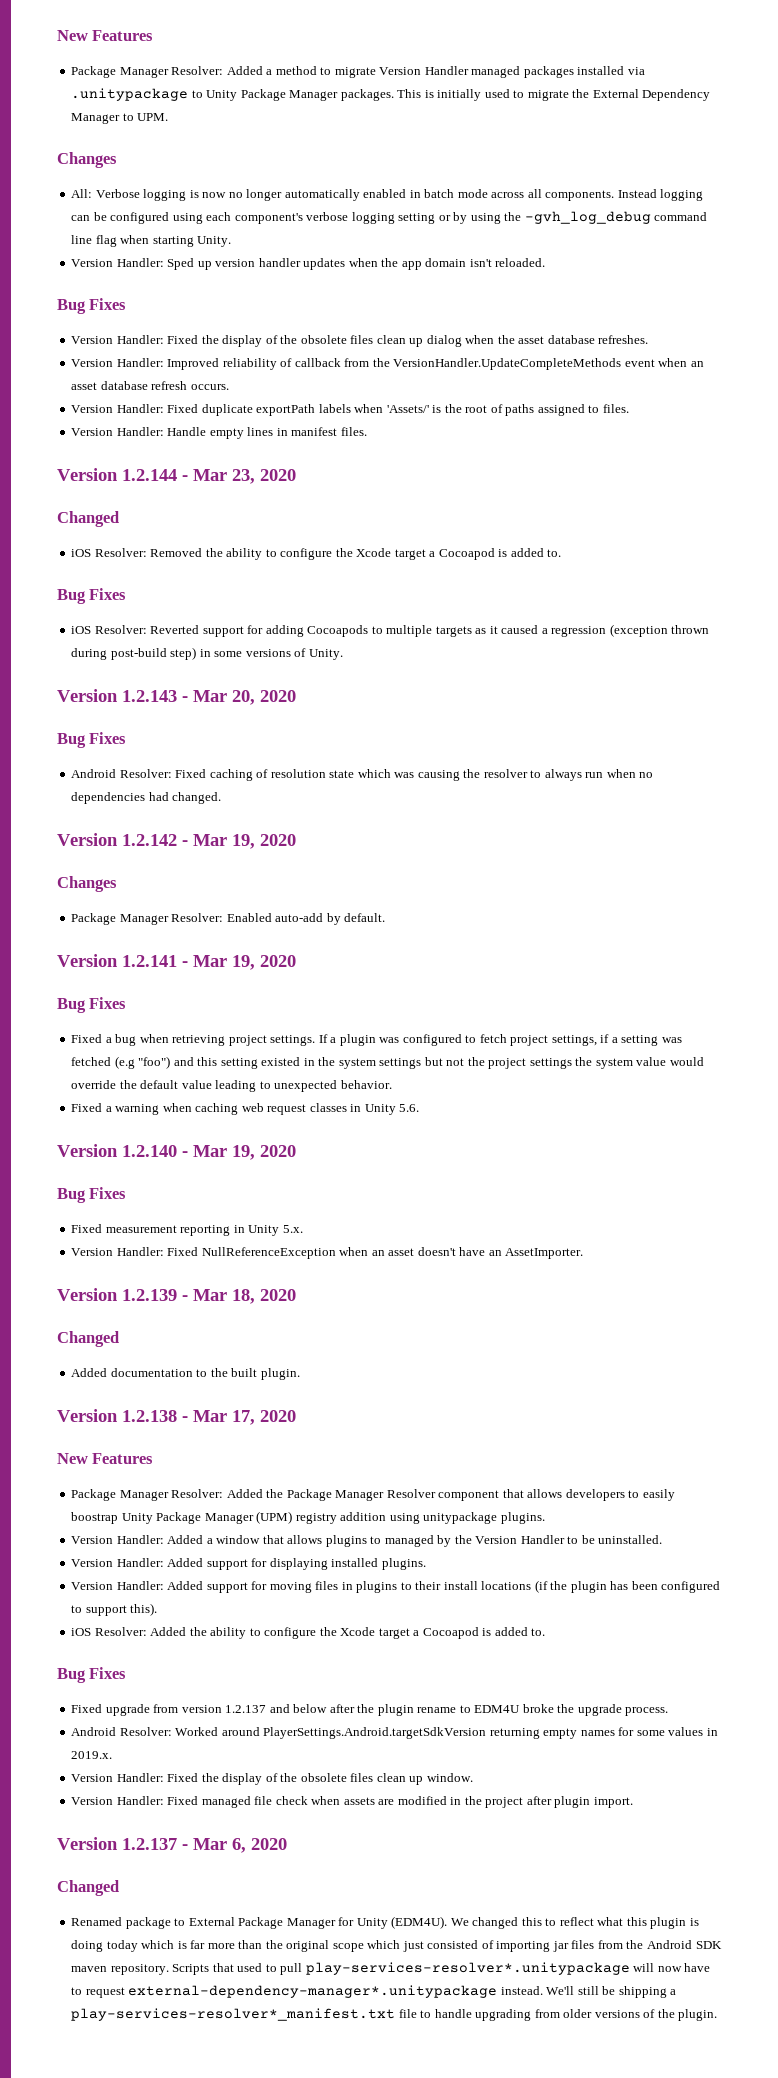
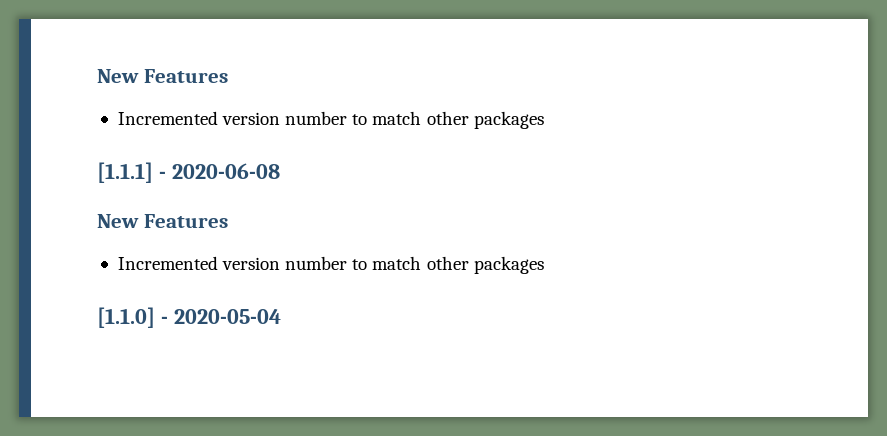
[57,30,154,41] [71,66,645,78] [71,88,711,101] [71,113,169,124] [57,152,117,168] [71,189,704,201] [71,211,708,224] [71,235,232,247] [71,258,546,270] [57,298,127,314] [71,335,649,347] [71,358,704,370] [71,381,229,390] [71,404,629,416] [71,427,367,439] [57,468,296,484] [57,511,119,527] [71,548,562,560] [57,588,127,604] [71,624,710,637] [71,647,343,660] [57,689,296,705] [57,732,127,748] [71,769,654,781] [71,792,222,804] [57,833,296,849] [57,876,117,892] [71,913,386,925] [57,954,296,970] [57,997,127,1013] [71,1034,682,1046] [71,1056,704,1069] [71,1080,392,1092] [71,1103,420,1115] [57,1144,296,1160] [57,1187,127,1203] [71,1224,303,1236] [71,1247,584,1259] [57,1288,296,1304] [57,1331,119,1347] [71,1368,300,1380] [57,1409,296,1425] [57,1453,154,1464] [71,1489,675,1501] [71,1511,545,1524] [71,1535,663,1547] [71,1558,426,1570] [71,1580,721,1593] [71,1603,158,1616] [71,1627,546,1639] [57,1667,127,1683] [71,1704,669,1716] [71,1727,718,1739] [71,1751,113,1759] [71,1773,473,1785] [71,1796,633,1808] [57,1837,287,1853] [57,1880,119,1896] [71,1916,699,1929] [71,1940,722,1952] [71,1962,711,1975] [71,1985,677,1998] [71,2008,718,2021] New Features // Package Manager Resolver: Added a method to migrate Version Handler managed packages installed via .unitypackage to Unity Package Manager packages. This is initially used to migrate the External Dependency Manager to UPM. // Changes // All: Verbose logging is now no longer automatically enabled in batch mode across all components. Instead logging can be configured using each component's verbose logging setting or by using the -gvh_log_debug command line flag when starting Unity. // Version Handler: Sped up version handler updates when the app domain isn't reloaded. // Bug Fixes // Version Handler: Fixed the display of the obsolete files clean up dialog when the asset database refreshes. // Version Handler: Improved reliability of callback from the VersionHandler.UpdateCompleteMethods event when an asset database refresh occurs. // Version Handler: Fixed duplicate exportPath labels when 'Assets/' is the root of paths assigned to files. // Version Handler: Handle empty lines in manifest files. // Version 1.2.144 - Mar 23, 2020 // Changed // iOS Resolver: Removed the ability to configure the Xcode target a Cocoapod is added to. // Bug Fixes // iOS Resolver: Reverted support for adding Cocoapods to multiple targets as it caused a regression (exception thrown during post-build step) in some versions of Unity. // Version 1.2.143 - Mar 20, 2020 // Bug Fixes // Android Resolver: Fixed caching of resolution state which was causing the resolver to always run when no dependencies had changed. // Version 1.2.142 - Mar 19, 2020 // Changes // Package Manager Resolver: Enabled auto-add by default. // Version 1.2.141 - Mar 19, 2020 // Bug Fixes // Fixed a bug when retrieving project settings. If a plugin was configured to fetch project settings, if a setting was fetched (e.g "foo") and this setting existed in the system settings but not the project settings the system value would override the default value leading to unexpected behavior. // Fixed a warning when caching web request classes in Unity 5.6. // Version 1.2.140 - Mar 19, 2020 // Bug Fixes // Fixed measurement reporting in Unity 5.x. // Version Handler: Fixed NullReferenceException when an asset doesn't have an AssetImporter. // Version 1.2.139 - Mar 18, 2020 // Changed // Added documentation to the built plugin. // Version 1.2.138 - Mar 17, 2020 // New Features // Package Manager Resolver: Added the Package Manager Resolver component that allows developers to easily boostrap Unity Package Manager (UPM) registry addition using unitypackage plugins. // Version Handler: Added a window that allows plugins to managed by the Version Handler to be uninstalled. // Version Handler: Added support for displaying installed plugins. // Version Handler: Added support for moving files in plugins to their install locations (if the plugin has been configured to support this). // iOS Resolver: Added the ability to configure the Xcode target a Cocoapod is added to. // Bug Fixes // Fixed upgrade from version 1.2.137 and below after the plugin rename to EDM4U broke the upgrade process. // Android Resolver: Worked around PlayerSettings.Android.targetSdkVersion returning empty names for some values in 2019.x. // Version Handler: Fixed the display of the obsolete files clean up window. // Version Handler: Fixed managed file check when assets are modified in the project after plugin import. // Version 1.2.137 - Mar 6, 2020 // Changed // Renamed package to External Package Manager for Unity (EDM4U). We changed this to reflect what this plugin is doing today which is far more than the original scope which just consisted of importing jar files from the Android SDK maven repository. Scripts that used to pull play-services-resolver*.unitypackage will now have to request external-dependency-manager*.unitypackage instead. We'll still be shipping a play-services-resolver*_manifest.txt file to handle upgrading from older versions of the plugin. -> [97,69,228,83] [117,111,544,129] [97,162,280,183] [97,214,228,228] [117,256,544,274] [97,307,281,328] New Features // Incremented version number to match other packages // [1.1.1] - 2020-06-08 // New Features // Incremented version number to match other packages // [1.1.0] - 2020-05-04

